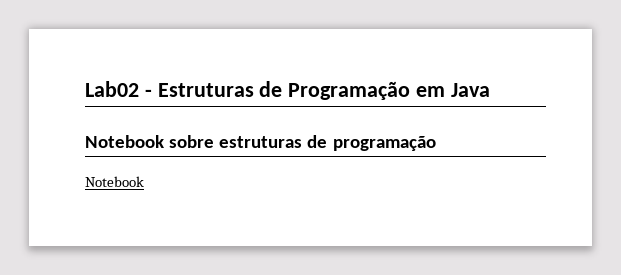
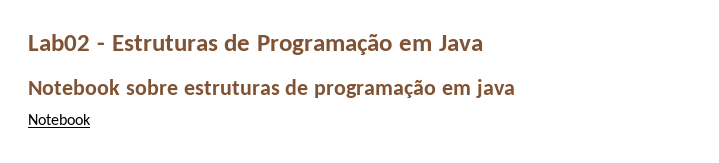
(436, 143) none -> [442,79,515,98] em java

